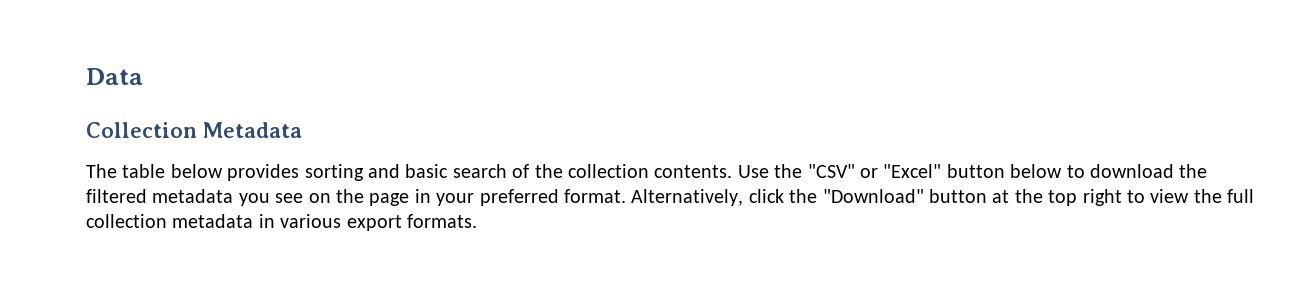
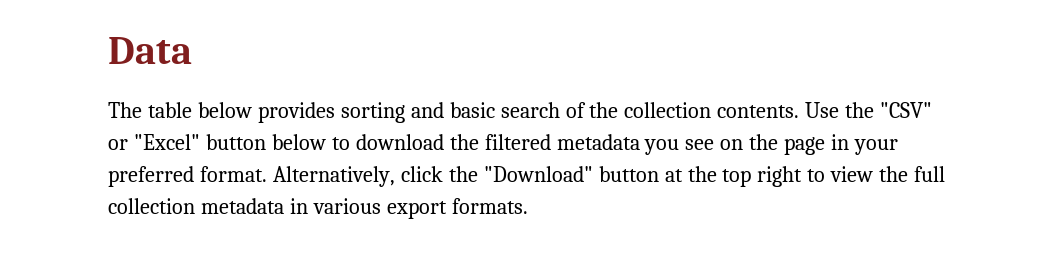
[86,122,302,138] // Collection Metadata -> (192, 50) none

